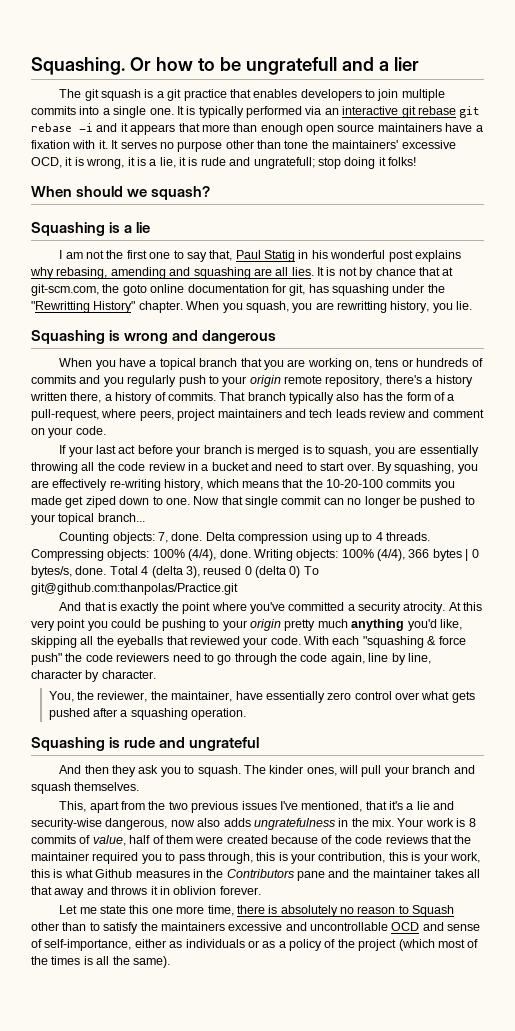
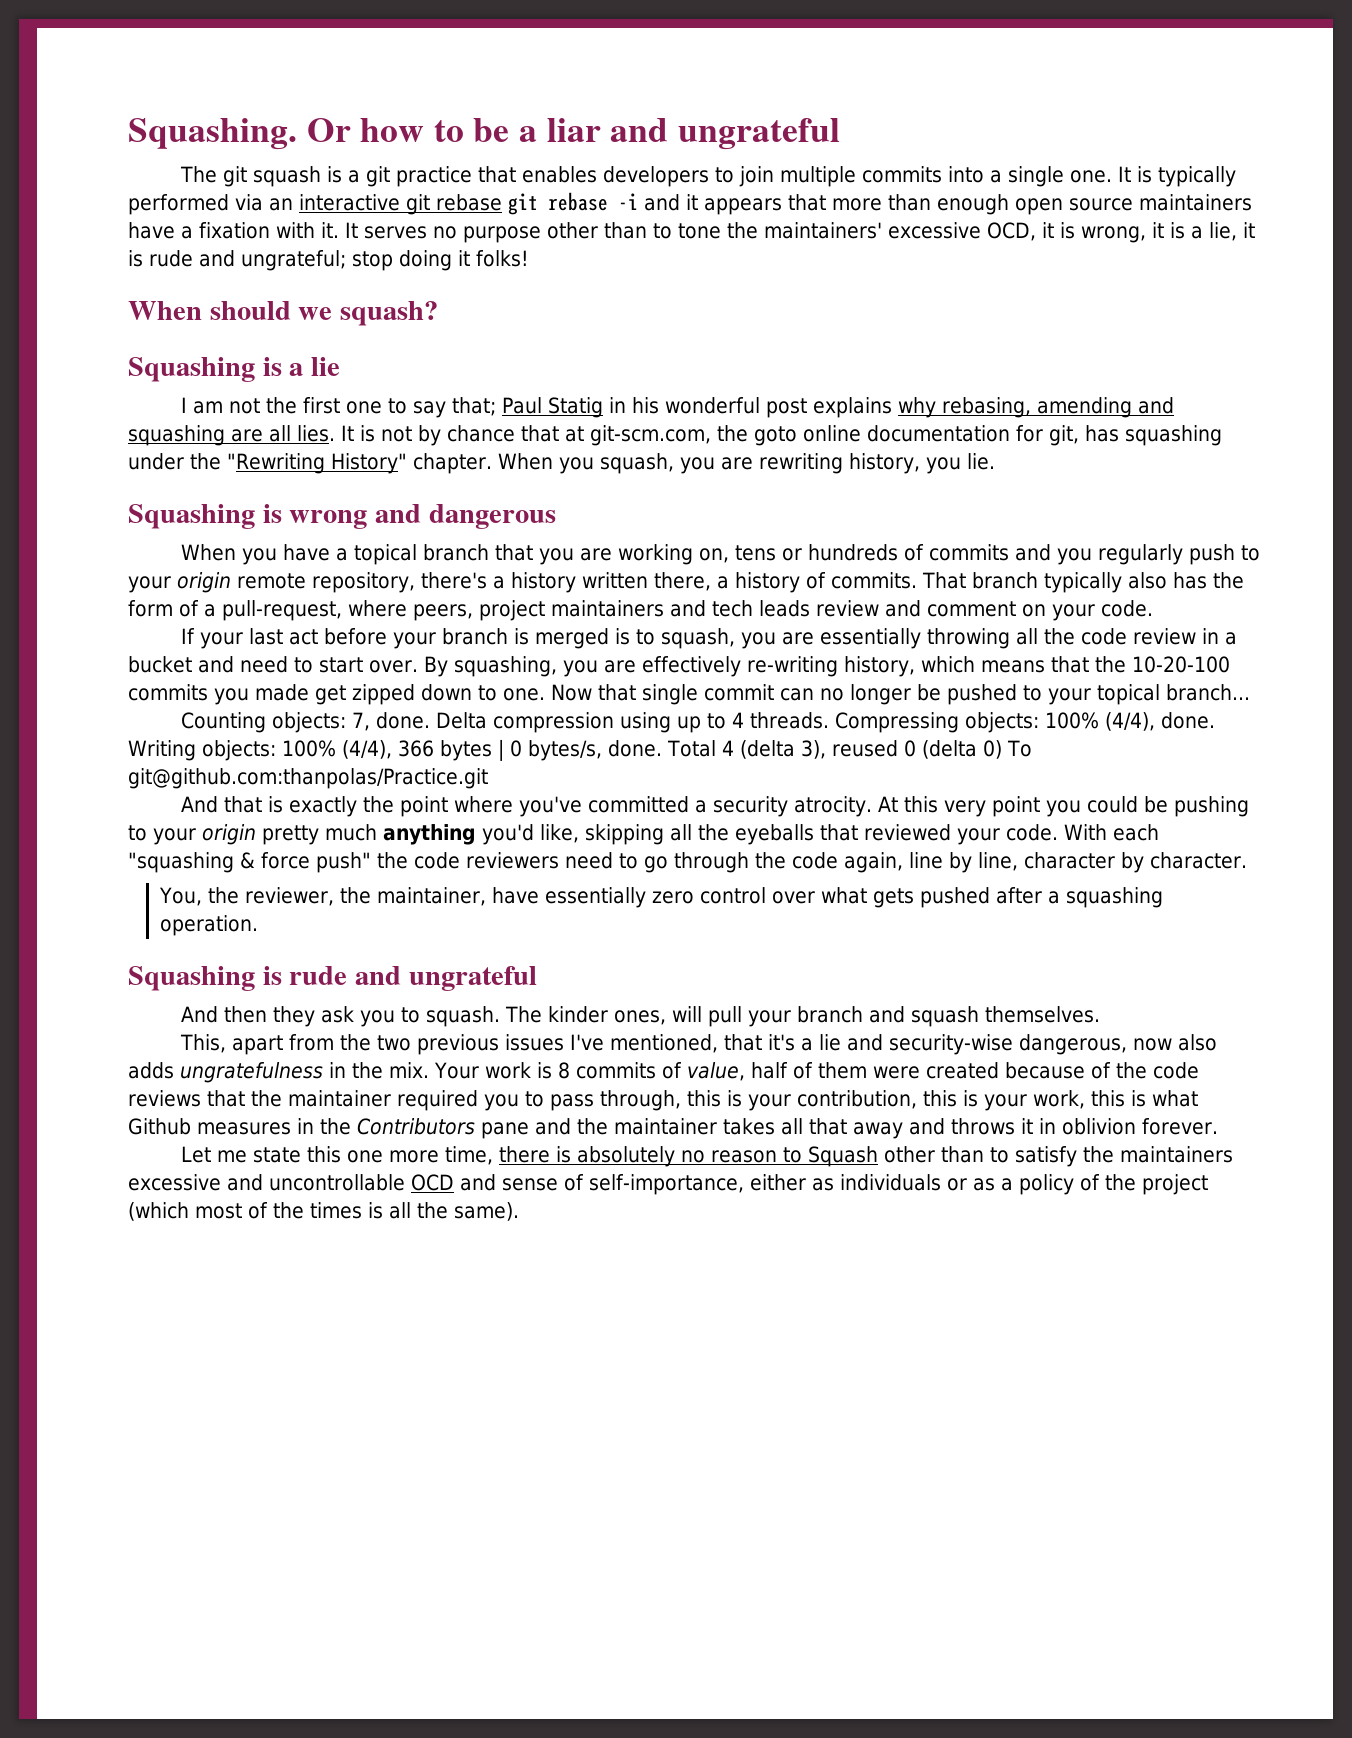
[245,57,419,75] ungratefull and a lier -> [518,118,840,150] a liar and ungrateful
(281, 144) none -> [653,223,672,239] to
[253,157,315,169] ungratefull; -> [241,250,346,271] ungrateful;
[209,250,233,261] that, -> [451,397,496,416] that;
[31,301,90,313] "Rewritting -> [227,453,325,474] "Rewriting
[337,301,387,313] rewritting -> [758,453,843,474] rewriting
[85,496,116,508] ziped -> [352,684,415,705] zipped

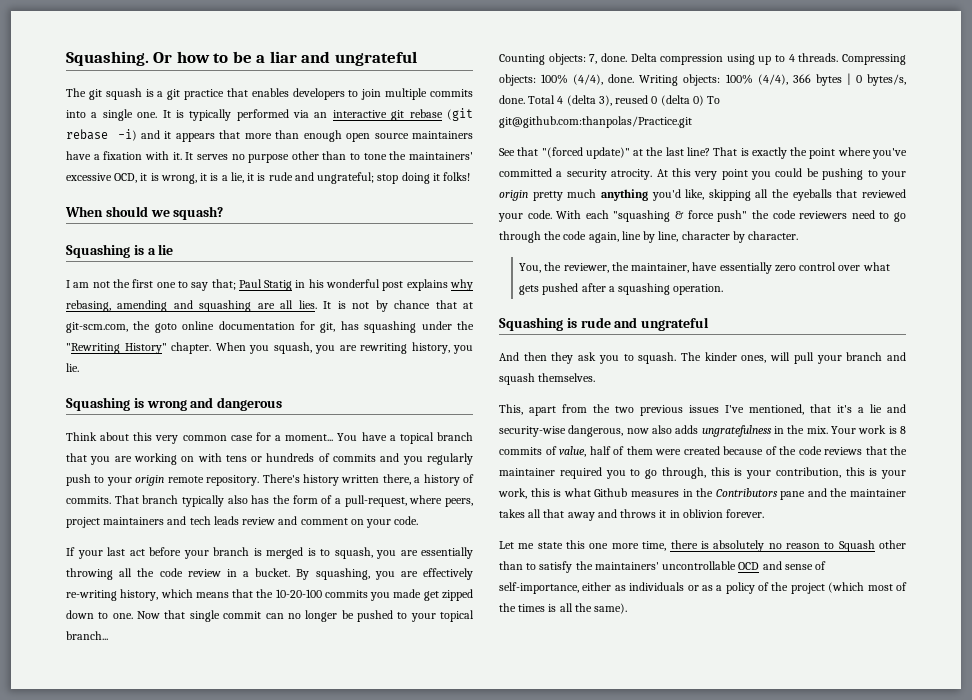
[508,192,638,215] git rebase -i -> [446,108,473,121] [66,129,137,141] (git rebase -i)
[180,544,277,565] When you -> [66,432,358,444] Think about this very common case for a moment... You
[698,548,729,563] on, -> [181,453,222,462] on with
[312,572,505,593] repository, there's a -> [206,474,300,486] repository. There's
[128,656,418,673] bucket and need to start over. -> [255,568,291,577] bucket.
[180,796,262,813] And that -> [499,147,738,159] See that "(forced update)" at the last line? That
[550,1094,594,1111] pass -> [645,469,657,479] go
[1119,1146,1233,1163] [128,1174,263,1191] maintainers excessive and -> [594,562,659,570] maintainers'

